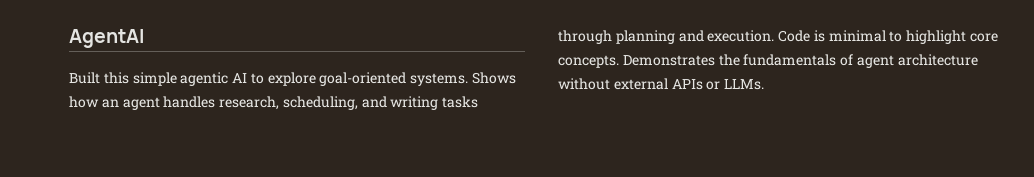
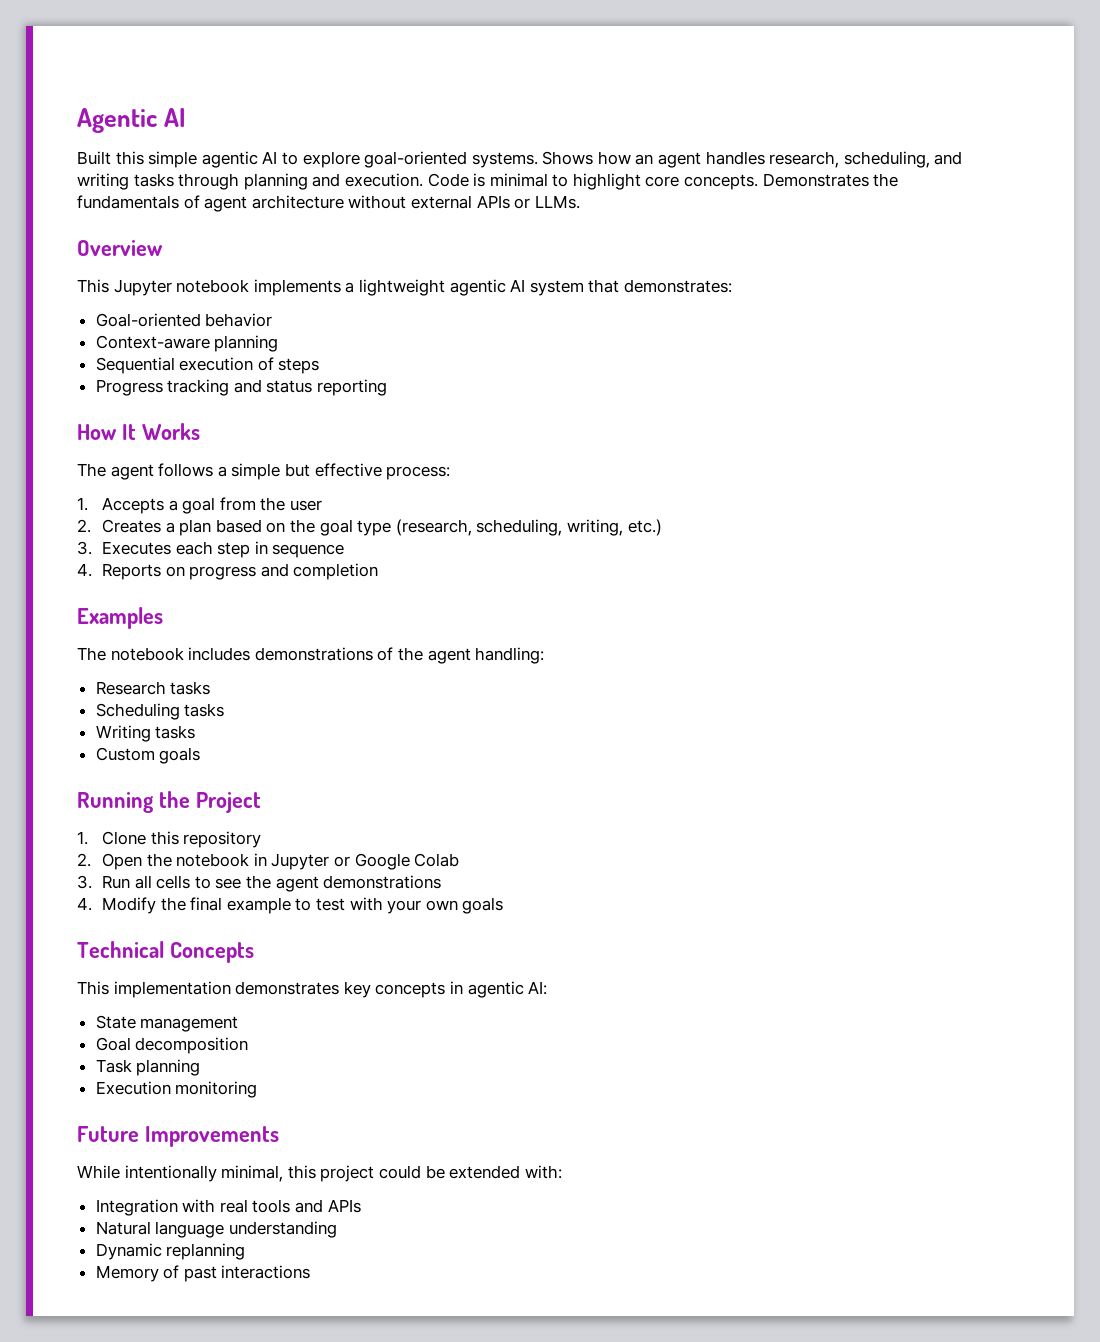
[69,29,144,48] AgentAI -> [77,108,187,133] Agentic AI
(765, 84) none -> [77,240,163,256] [77,279,732,296] [95,313,273,327] [95,335,279,352] [95,357,320,374] [95,379,388,396] [77,423,200,440] [77,463,451,480] [77,497,323,514] [77,519,662,536] [77,541,345,558] [77,563,379,580] [77,607,163,629] [77,647,545,664] [95,681,211,695] [95,703,225,720] [95,725,196,742] [95,747,201,764] [77,791,261,813] [77,831,262,848] [77,853,460,870] [77,875,442,892] [77,897,504,914] [77,941,254,963] [77,981,548,998] [95,1015,239,1032] [95,1037,249,1054] [95,1059,201,1076] [95,1081,258,1098] [77,1126,279,1147] [77,1165,562,1182] [95,1199,361,1216] [95,1221,337,1238] [95,1243,246,1260] [95,1265,311,1282] // Overview // This Jupyter notebook implements a lightweight agentic AI system that demonstrates: // Goal-oriented behavior // Context-aware planning // Sequential execution of steps // Progress tracking and status reporting // How It Works // The agent follows a simple but effective process: // 1. Accepts a goal from the user // 2. Creates a plan based on the goal type (research, scheduling, writing, etc.) // 3. Executes each step in sequence // 4. Reports on progress and completion // Examples // The notebook includes demonstrations of the agent handling: // Research tasks // Scheduling tasks // Writing tasks // Custom goals // Running the Project // 1. Clone this repository // 2. Open the notebook in Jupyter or Google Colab // 3. Run all cells to see the agent demonstrations // 4. Modify the final example to test with your own goals // Technical Concepts // This implementation demonstrates key concepts in agentic AI: // State management // Goal decomposition // Task planning // Execution monitoring // Future Improvements // While intentionally minimal, this project could be extended with: // Integration with real tools and APIs // Natural language understanding // Dynamic replanning // Memory of past interactions

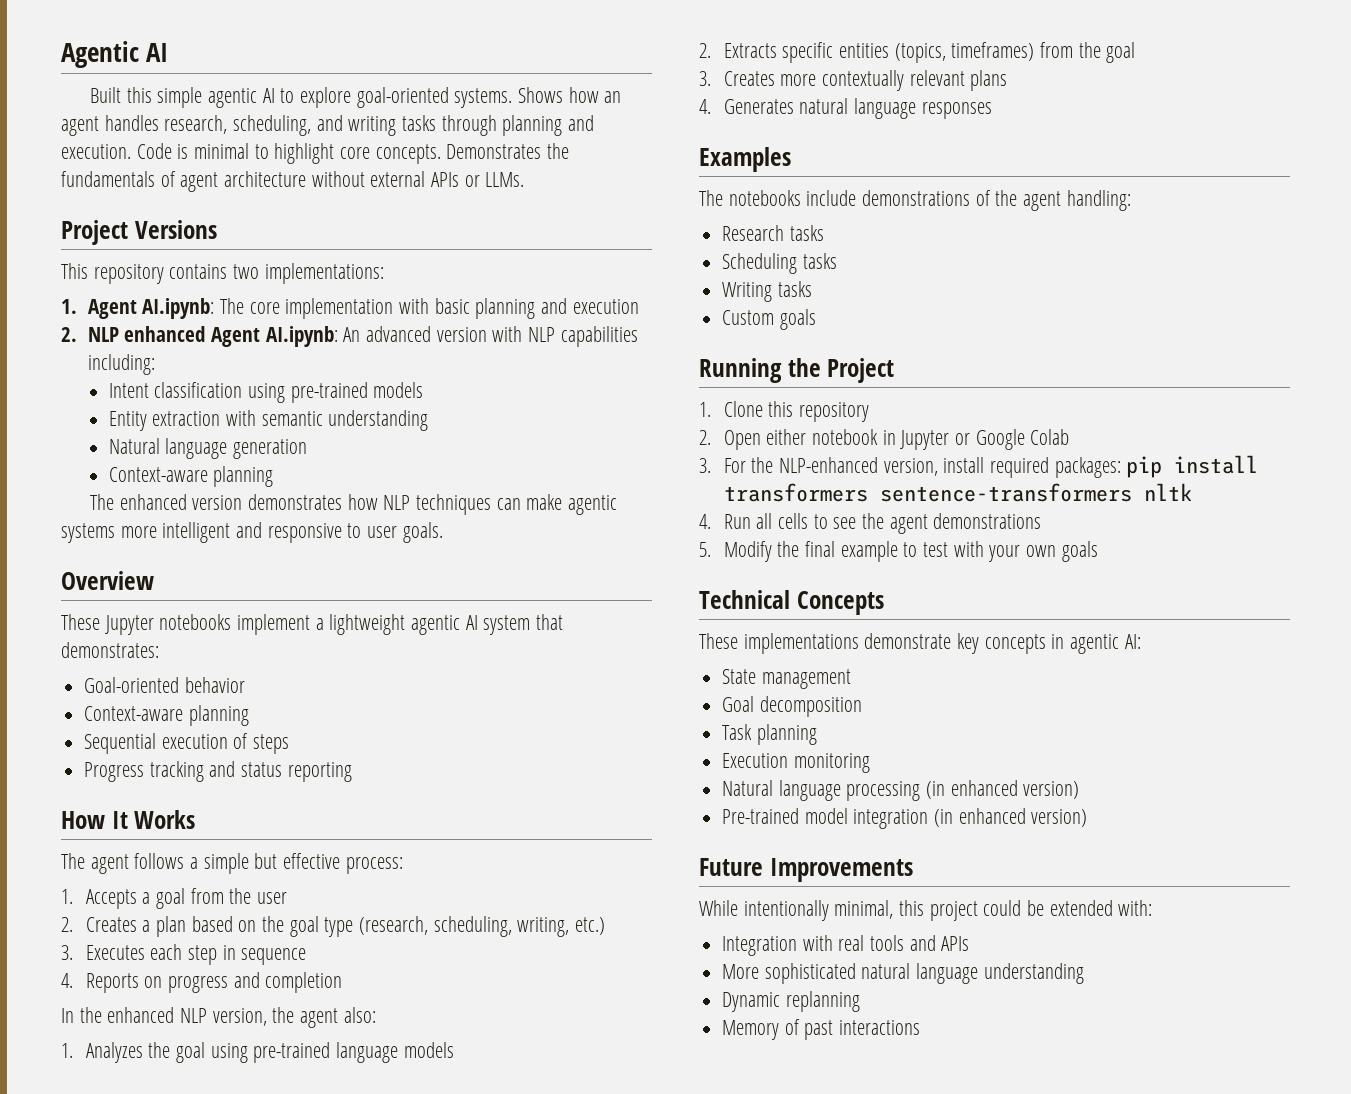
[77,240,163,256] [77,279,341,296] Overview // This Jupyter notebook implements -> [61,220,217,245] [61,263,384,284] [61,298,639,319] [61,326,638,347] [87,354,155,375] [108,382,424,403] [108,410,429,431] [108,438,307,459] [108,466,274,487] [90,494,618,515] [61,522,443,543] [61,571,154,590] [61,614,311,635] Project Versions // This repository contains two implementations: // 1. Agent AI.ipynb: The core implementation with basic planning and execution // 2. NLP enhanced Agent AI.ipynb: An advanced version with NLP capabilities including: // Intent classification using pre-trained models // Entity extraction with semantic understanding // Natural language generation // Context-aware planning // The enhanced version demonstrates how NLP techniques can make agentic systems more intelligent and responsive to user goals. // Overview // These Jupyter notebooks implement
(379, 571) none -> [61,1007,376,1028] [61,1042,454,1063] [699,42,1136,63] [699,70,1008,91] [699,98,992,119] // In the enhanced NLP version, the agent also: // 1. Analyzes the goal using pre-trained language models // 2. Extracts specific entities (topics, timeframes) from the goal // 3. Creates more contextually relevant plans // 4. Generates natural language responses
[110,647,251,661] notebook includes -> [728,190,857,206] notebooks include
[146,853,172,867] the -> [766,429,807,445] either
(92, 882) none -> [723,455,1259,478] [723,483,1192,502] [699,514,711,529] For the NLP-enhanced version, install required packages: pip install transformers sentence-transformers nltk // 4.
[77,897,92,911] 4. -> [699,542,711,557] 5.
[77,981,340,998] This implementation demonstrates -> [699,633,952,654] These implementations demonstrate
(258, 1089) none -> [722,780,1080,801] [722,808,1088,829] // Natural language processing (in enhanced version) // Pre-trained model integration (in enhanced version)
[95,1221,151,1235] Natural -> [722,963,911,984] More sophisticated natural

